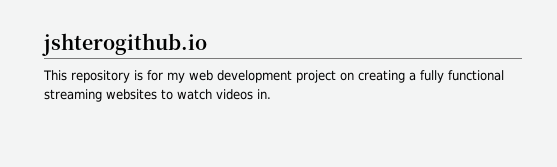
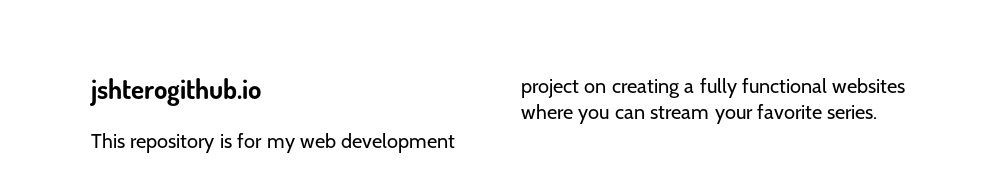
[44,89,271,102] streaming websites to watch videos in. -> [832,78,906,93] [521,104,878,124] websites where you can stream your favorite series.

